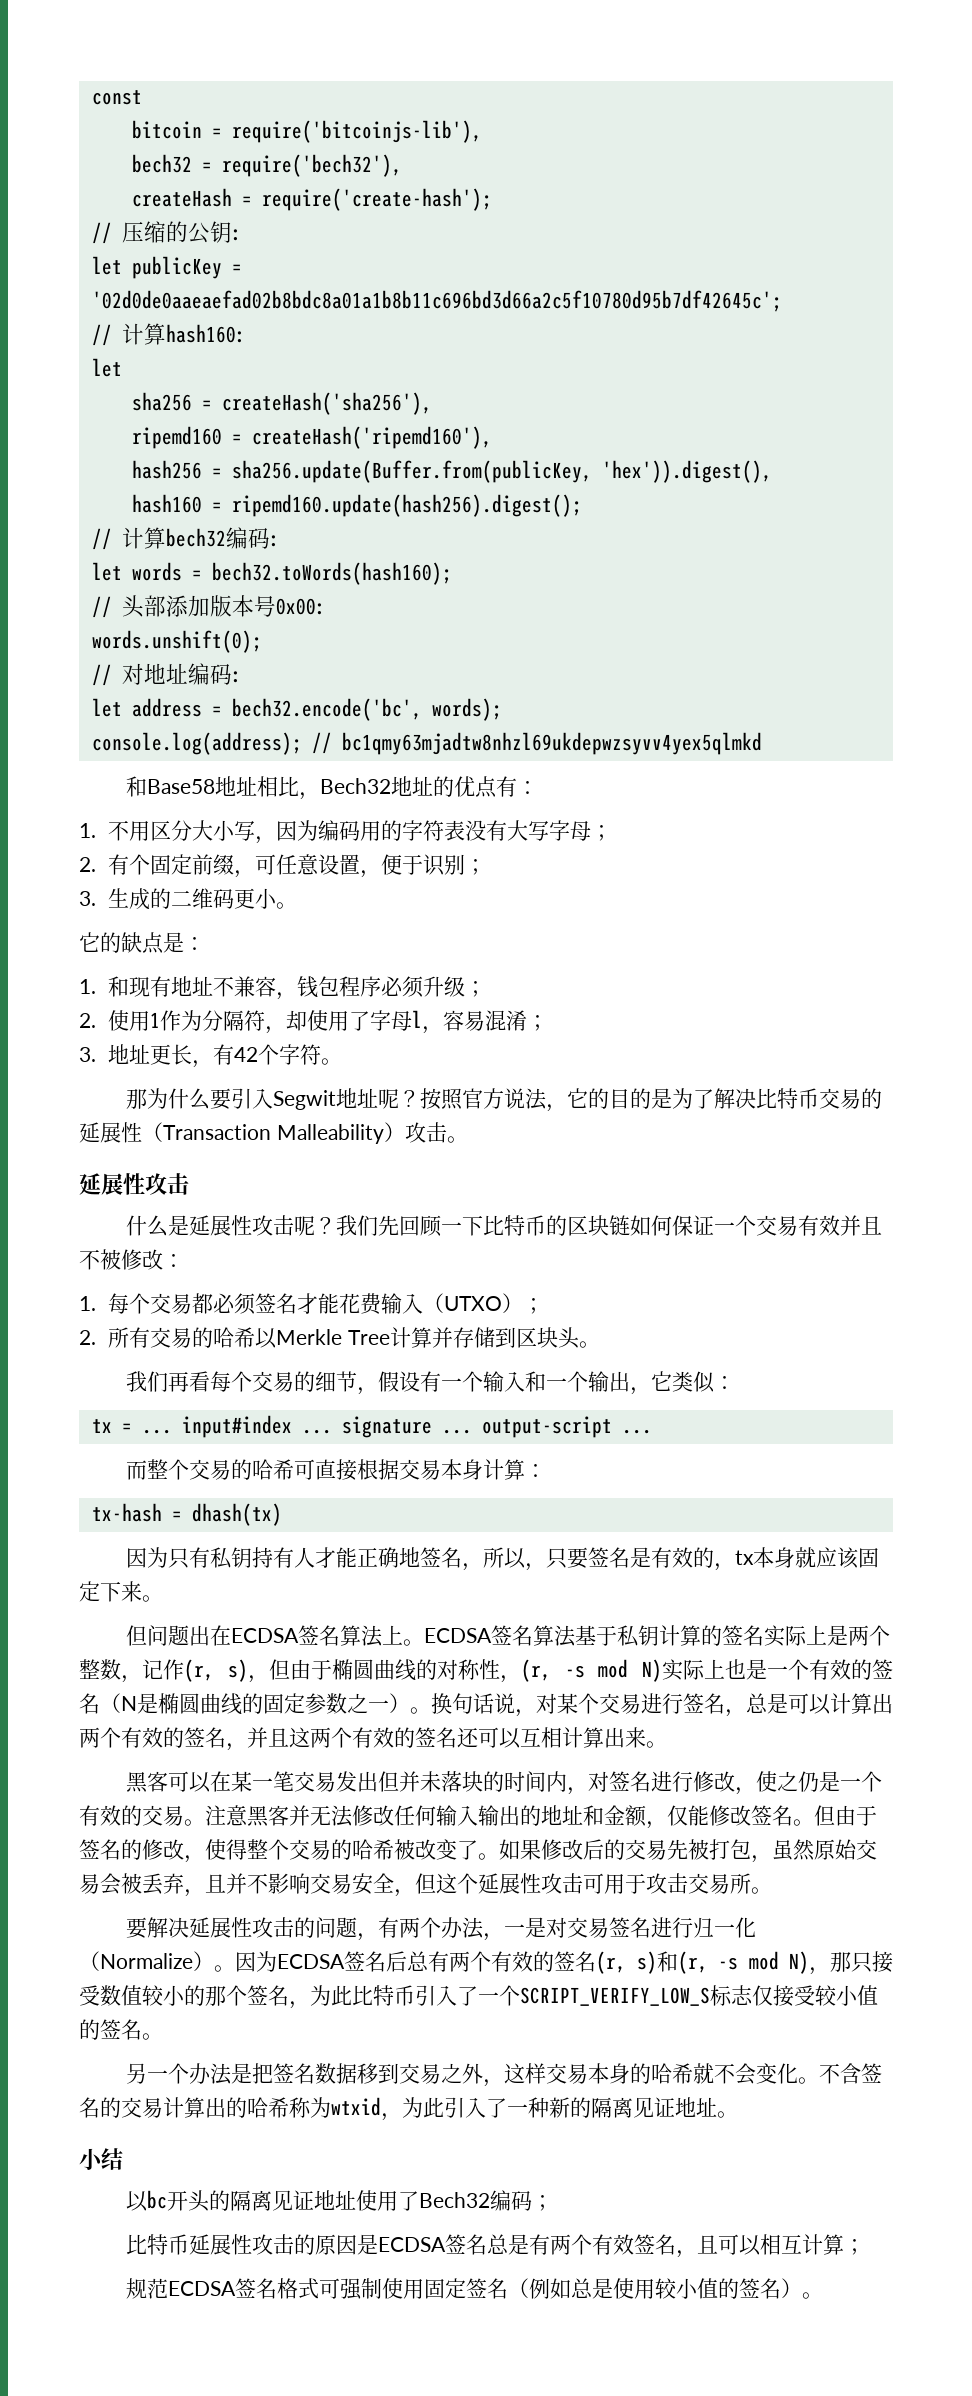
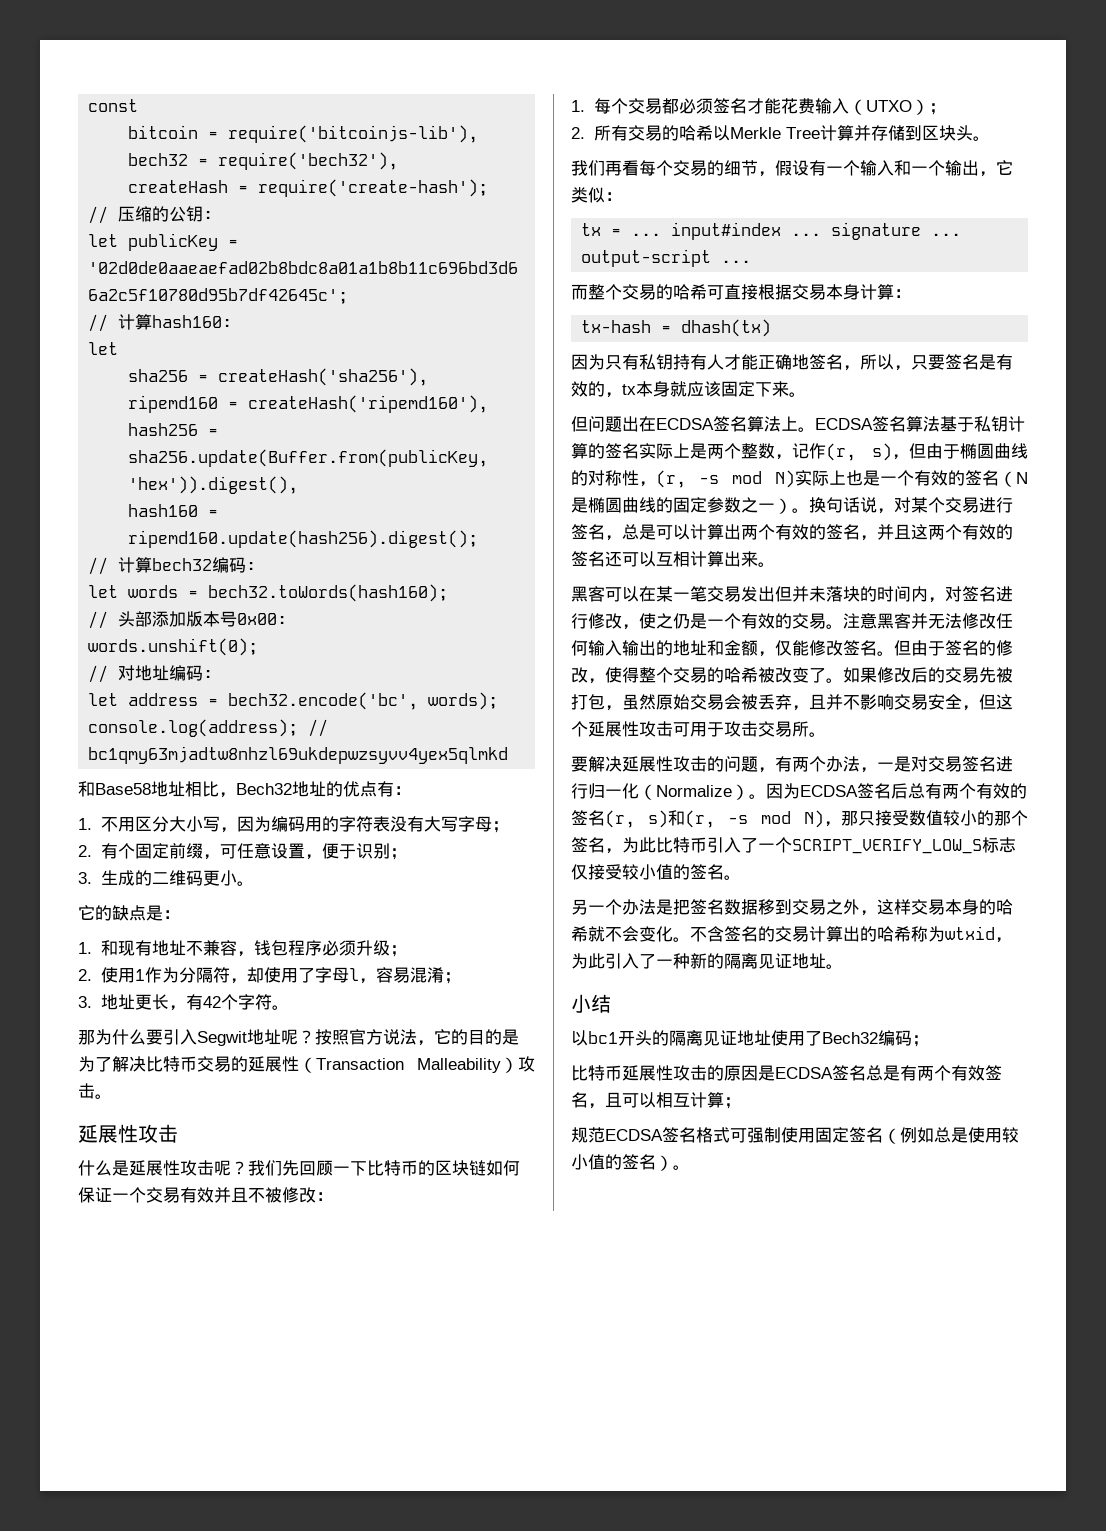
[146,2190,167,2209] bc -> [588,1031,618,1044] bc1

